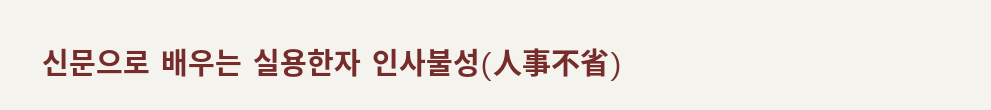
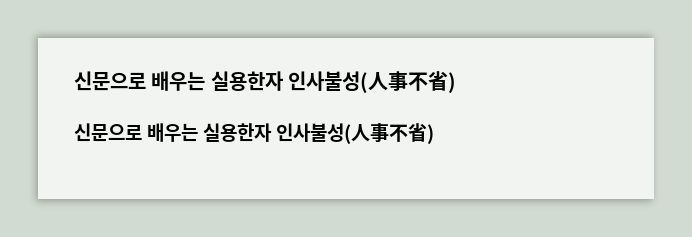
[42,48,622,82] 신문으로 배우는 실용한자 인사불성(人事不省) -> [74,71,457,93] [74,123,435,144] 신문으로 배우는 실용한자 인사불성(人事不省) // 신문으로 배우는 실용한자 인사불성(人事不省)

